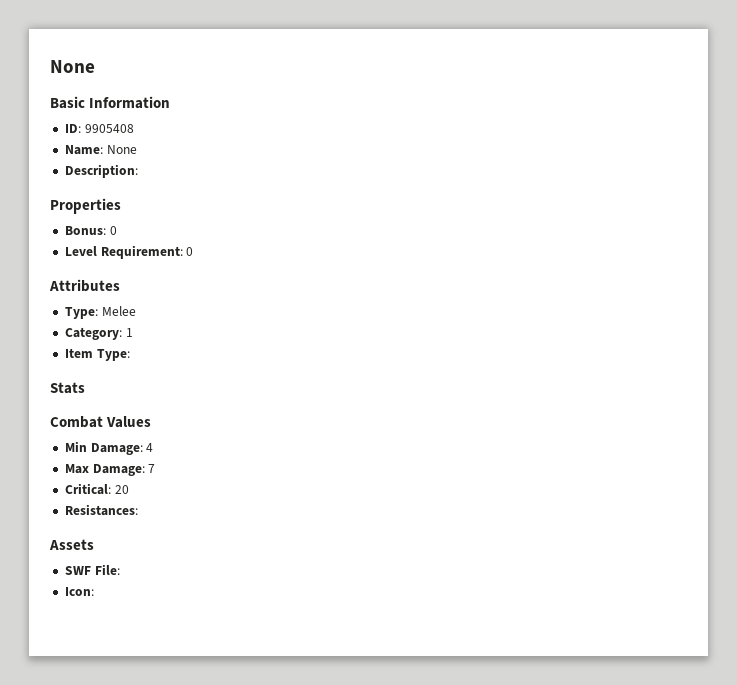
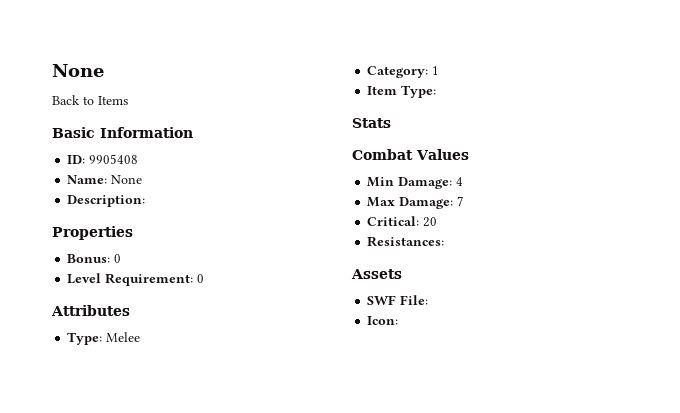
[50,60,95,73] None -> [52,64,104,77] [52,95,128,105] None // Back to Items

